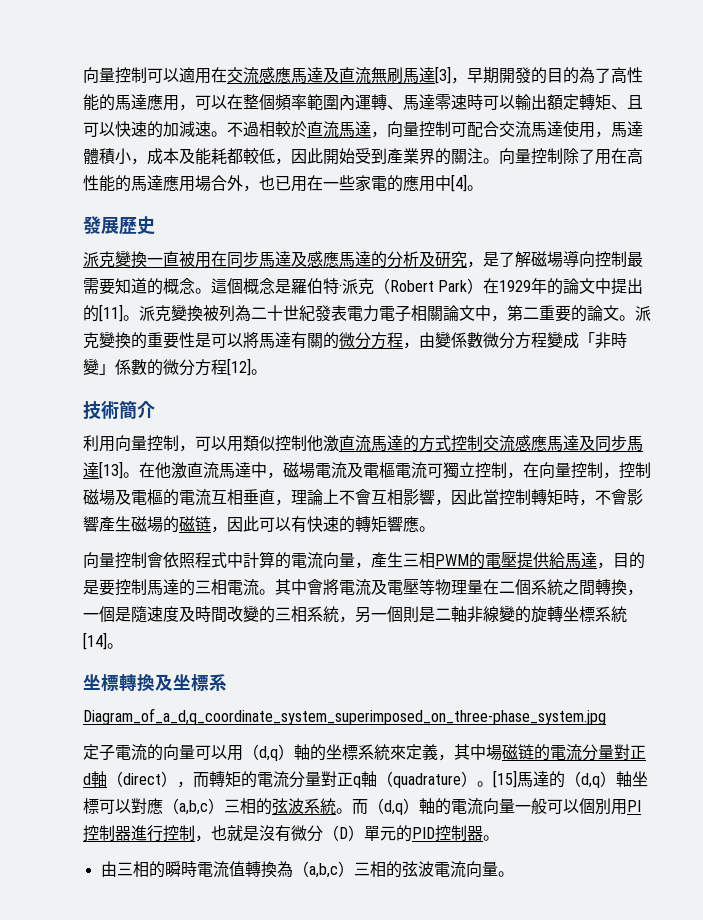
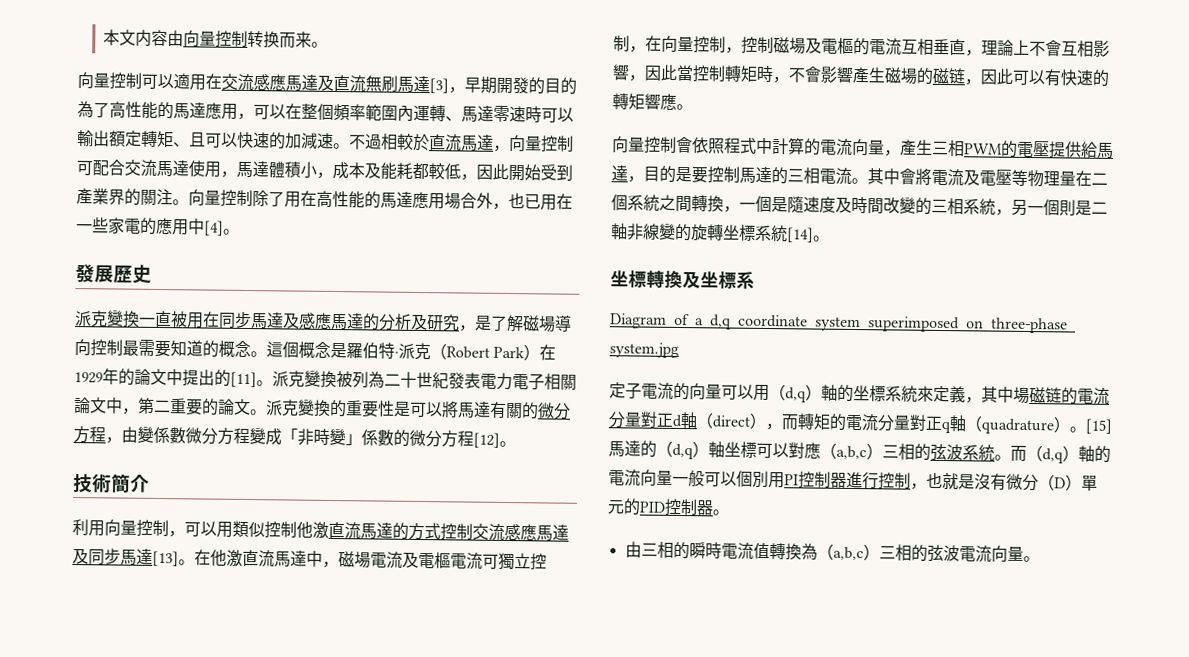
(83, 75) none -> [103,29,329,49] 本文内容由向量控制转换而来。 //

